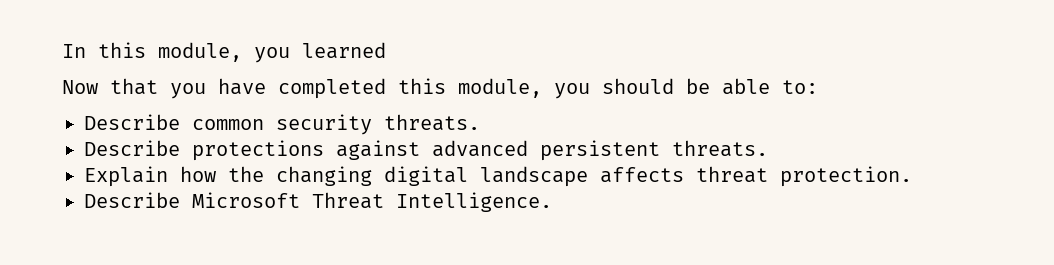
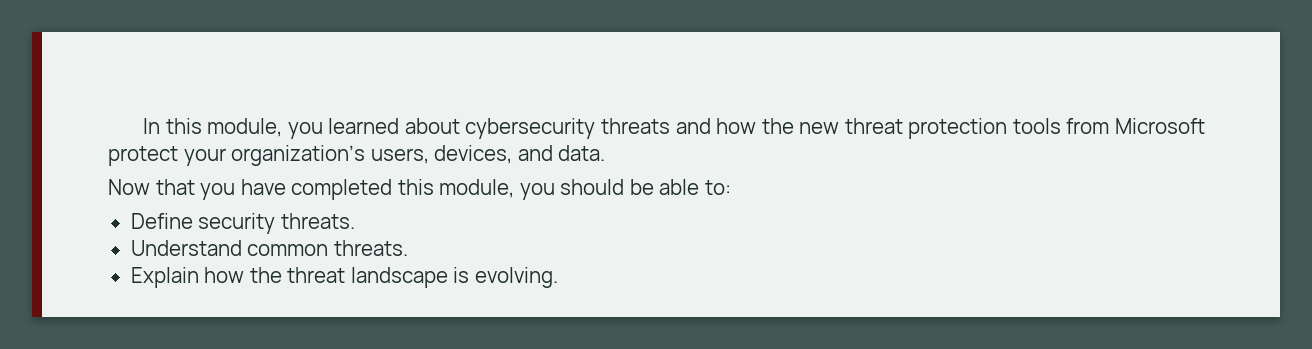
(386, 50) none -> [404,118,1205,139] [108,145,606,166] about cybersecurity threats and how the new threat protection tools from Microsoft protect your organization’s users, devices, and data.
[84,114,264,130] Describe common -> [130,213,193,229] Define
[84,140,660,161] Describe protections against advanced persistent -> [130,240,329,256] Understand common
[276,166,912,187] [84,192,552,212] changing digital landscape affects threat protection. // Describe Microsoft Threat Intelligence. -> [287,267,558,288] threat landscape is evolving.

